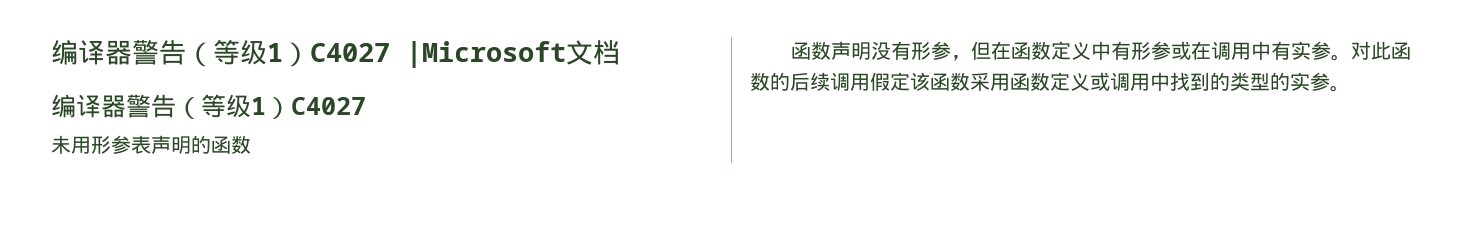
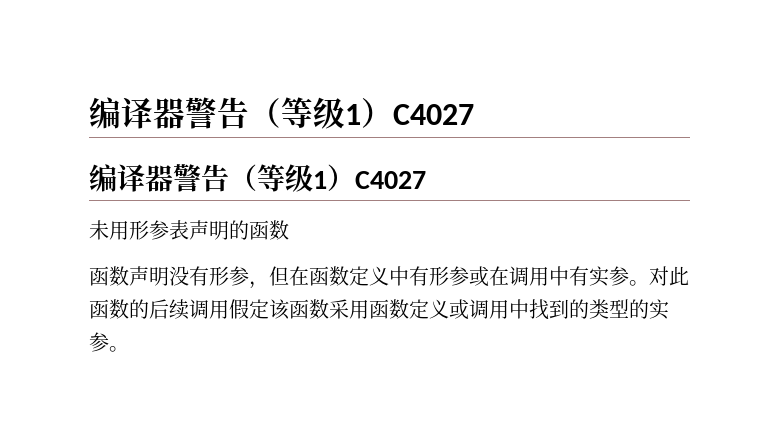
[51,39,620,68] 编译器警告（等级1）C4027 |Microsoft文档 -> [89,97,474,129] 编译器警告（等级1）C4027

